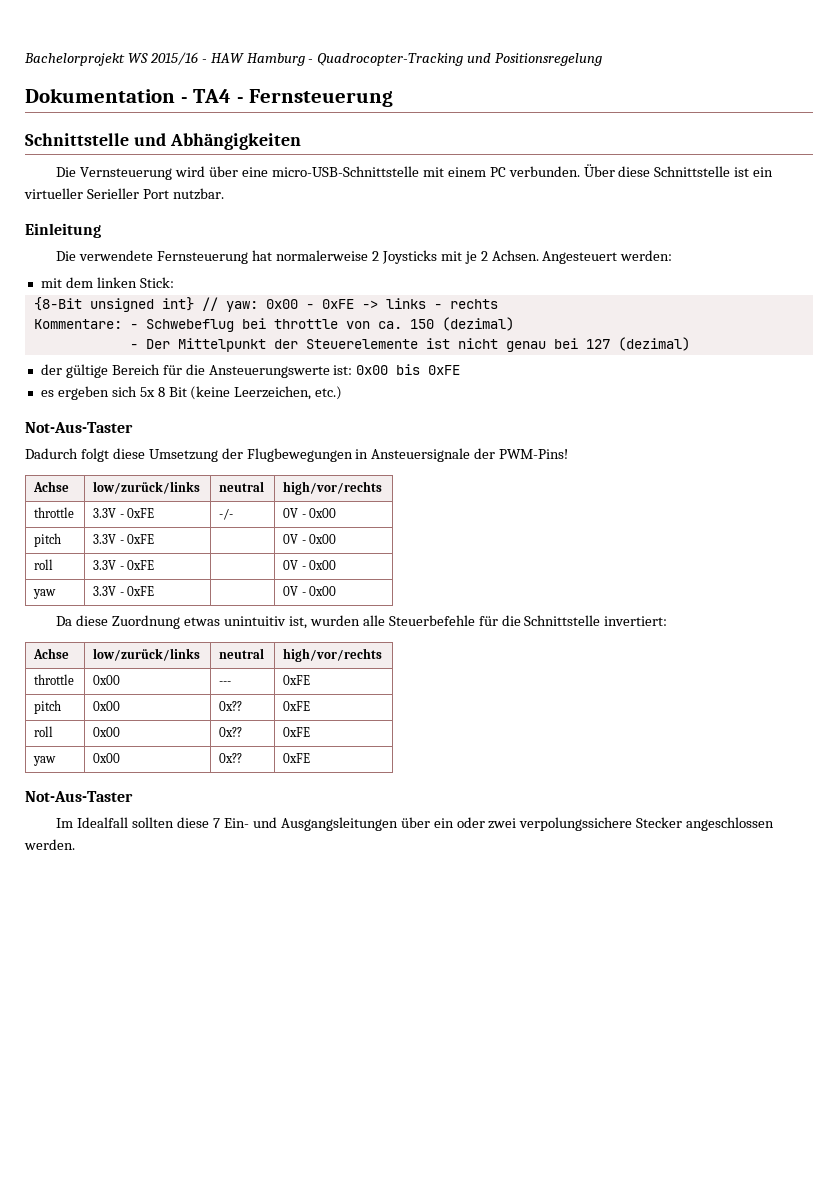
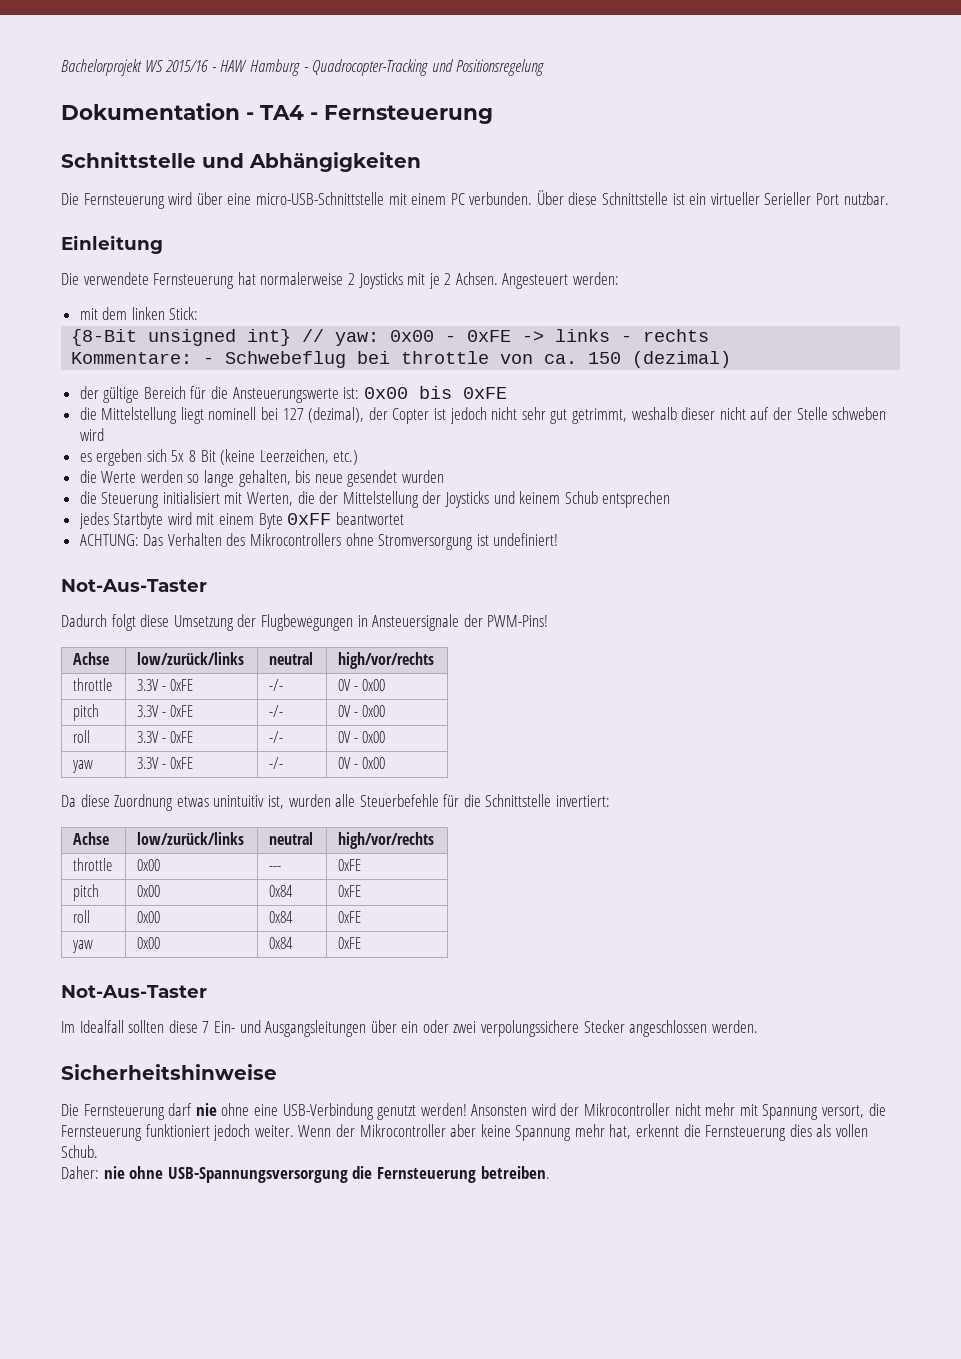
[80,167,173,180] Vernsteuerung -> [83,193,165,209] Fernsteuerung
[129,337,690,352] // - Der Mittelpunkt der Steuerelemente ist nicht genau bei 127 (dezimal) -> (732, 359) none
(461, 370) none -> [79,407,887,424] [79,428,104,441] // die Mittelstellung liegt nominell bei 127 (dezimal), der Copter ist jedoch nicht sehr gut getrimmt, weshalb dieser nicht auf der Stelle schweben wird
(343, 393) none -> [79,470,445,487] [79,491,671,508] [78,512,404,529] [79,533,559,550] // die Werte werden so lange gehalten, bis neue gesendet wurden // die Steuerung initialisiert mit Werten, die der Mittelstellung der Joysticks und keinem Schub entsprechen // jedes Startbyte wird mit einem Byte 0xFF beantwortet // ACHTUNG: Das Verhalten des Mikrocontrollers ohne Stromversorgung ist undefiniert!
(155, 539) none -> [269,705,284,717] -/-
(155, 565) none -> [269,731,284,743] -/-
(155, 591) none -> [269,757,284,769] -/-
[219,701,243,711] 0x?? -> [269,885,294,897] 0x84
[219,727,243,737] 0x?? -> [269,911,294,923] 0x84
[219,753,243,763] 0x?? -> [269,937,294,949] 0x84
(75, 844) none -> [61,1064,277,1080] [61,1103,886,1120] [61,1124,869,1141] [61,1145,98,1158] [61,1166,550,1183] // Sicherheitshinweise // Die Fernsteuerung darf nie ohne eine USB-Verbindung genutzt werden! Ansonsten wird der Mikrocontroller nicht mehr mit Spannung versort, die Fernsteuerung funktioniert jedoch weiter. Wenn der Mikrocontroller aber keine Spannung mehr hat, erkennt die Fernsteuerung dies als vollen Schub. // Daher: nie ohne USB-Spannungsversorgung die Fernsteuerung betreiben.

